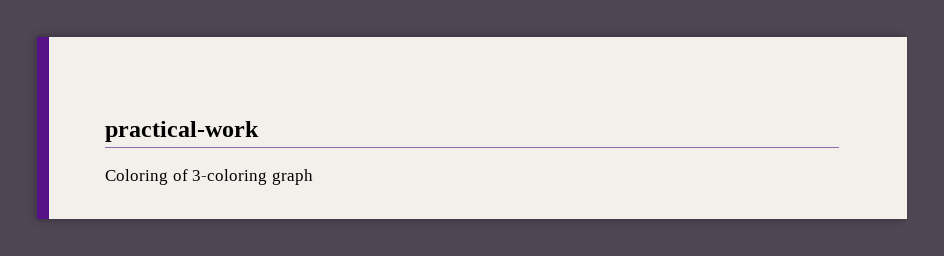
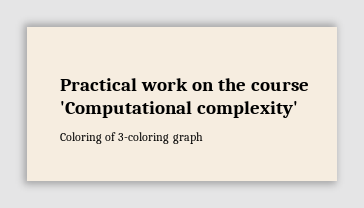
[105,121,259,142] practical-work -> [60,78,309,91] [60,101,298,118] Practical work on the course 'Computational complexity'

